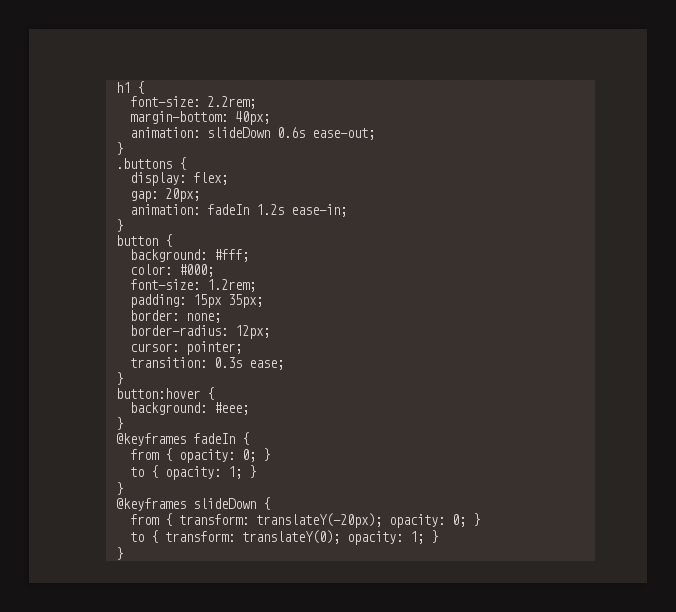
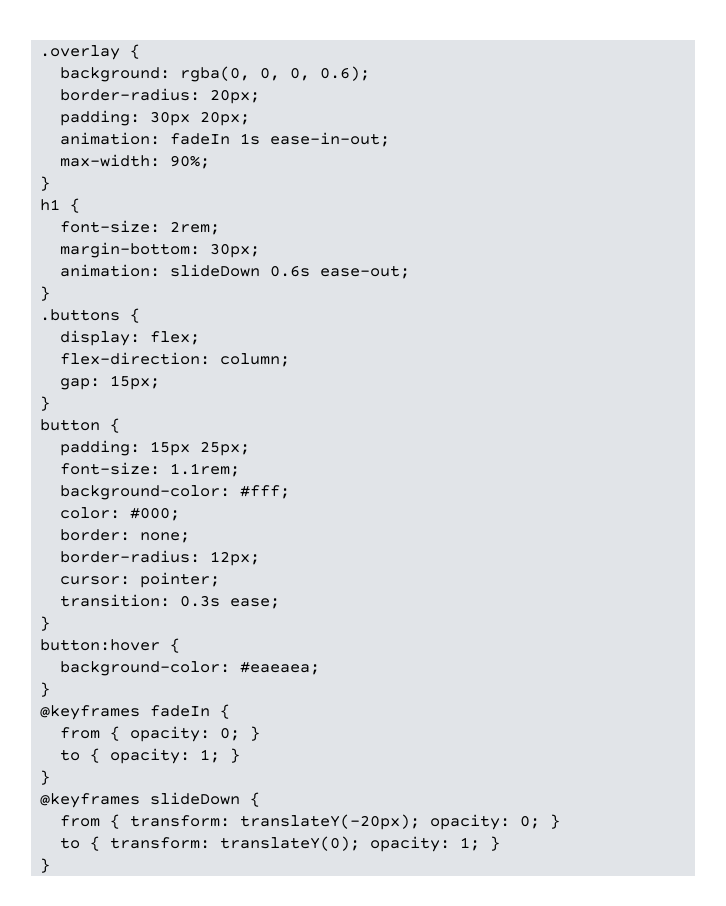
(115, 87) none -> [39,44,140,60] [59,66,370,82] [59,88,260,104] [59,110,250,126] [59,132,390,147] [59,154,210,169] [39,176,50,191] .overlay { // background: rgba(0, 0, 0, 0.6); // border-radius: 20px; // padding: 30px 20px; // animation: fadeIn 1s ease-in-out; // max-width: 90%; // } //
[206,96,256,109] 2.2rem; -> [169,221,220,235] 2rem;
[234,111,270,125] 40px; -> [209,243,260,258] 30px;
(228, 178) none -> [59,352,290,367] // flex-direction: column;
[164,188,200,202] [129,204,347,217] [115,219,123,232] [115,234,172,247] [129,249,249,262] [129,264,214,277] [129,279,256,292] [129,294,263,308] 20px; // animation: fadeIn 1.2s ease-in; // } // button { // background: #fff; // color: #000; // font-size: 1.2rem; // padding: 15px 35px; -> [109,375,160,390] [39,396,50,411] [39,418,120,433] [59,440,250,456] [59,462,240,477] [59,485,290,500] [59,507,180,521] 15px; // } // button { // padding: 15px 25px; // font-size: 1.1rem; // background-color: #fff; // color: #000;
[129,402,249,415] background: #eee; -> [59,661,320,676] background-color: #eaeaea;

